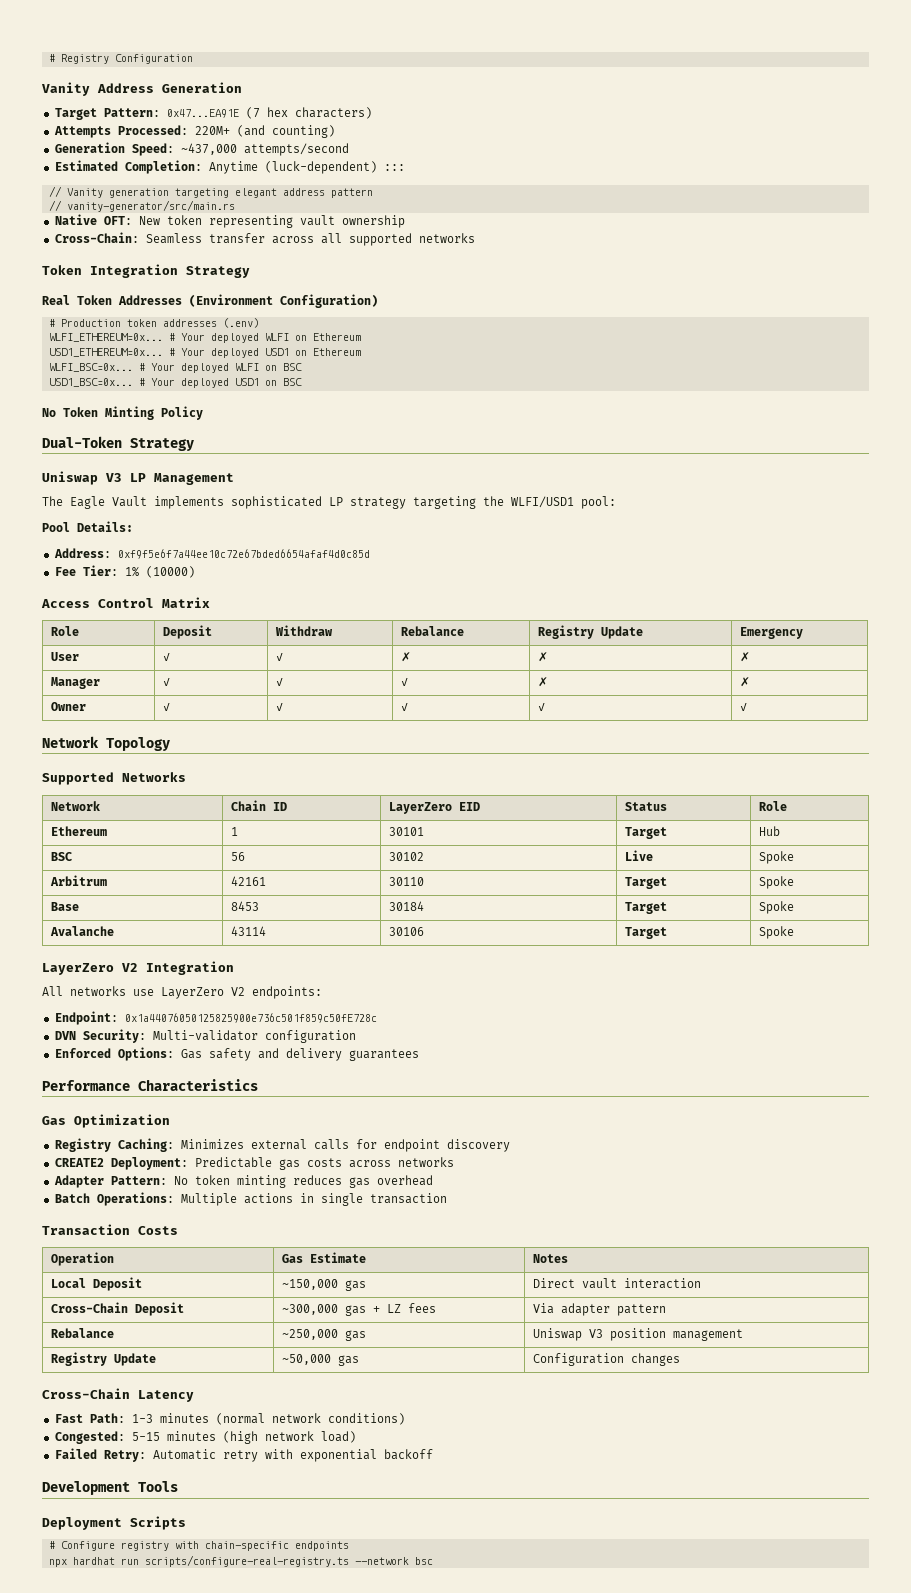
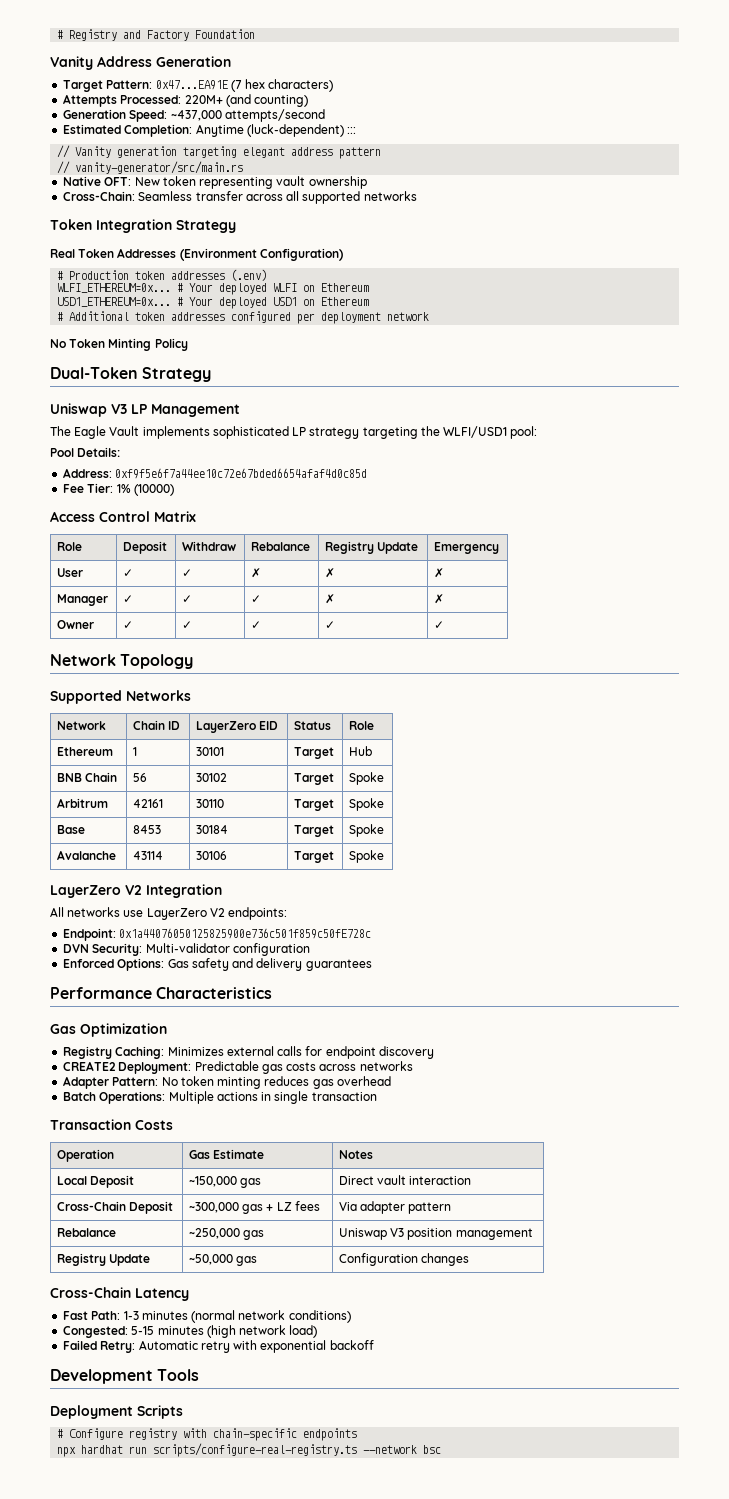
[114,54,193,64] Configuration -> [123,29,256,41] and Factory Foundation
[48,363,302,373] [48,378,302,388] WLFI_BSC=0x... # Your deployed WLFI on BSC // USD1_BSC=0x... # Your deployed USD1 on BSC -> [57,311,430,324] # Additional token addresses configured per deployment network
[50,852,72,861] BSC -> [57,772,118,782] BNB Chain
[624,850,653,861] Live -> [294,773,335,785] Target

